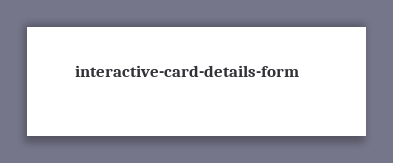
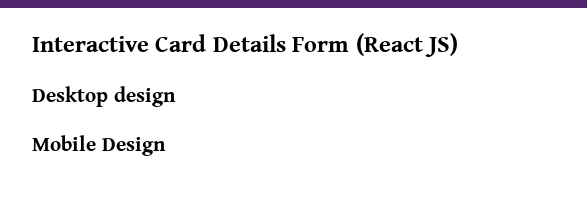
[75,65,299,77] interactive-card-details-form -> [32,33,459,57] [32,86,176,107] [32,135,166,156] Interactive Card Details Form (React JS) // Desktop design // Mobile Design

